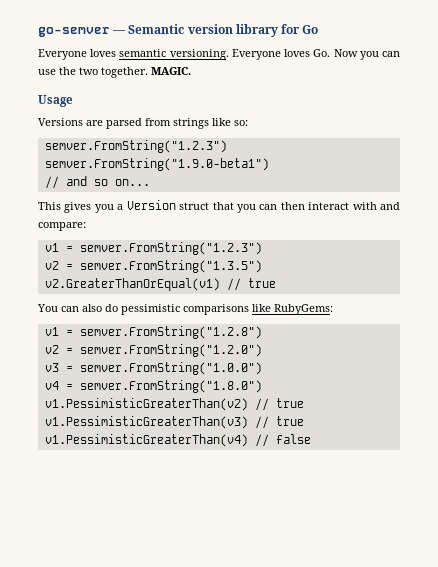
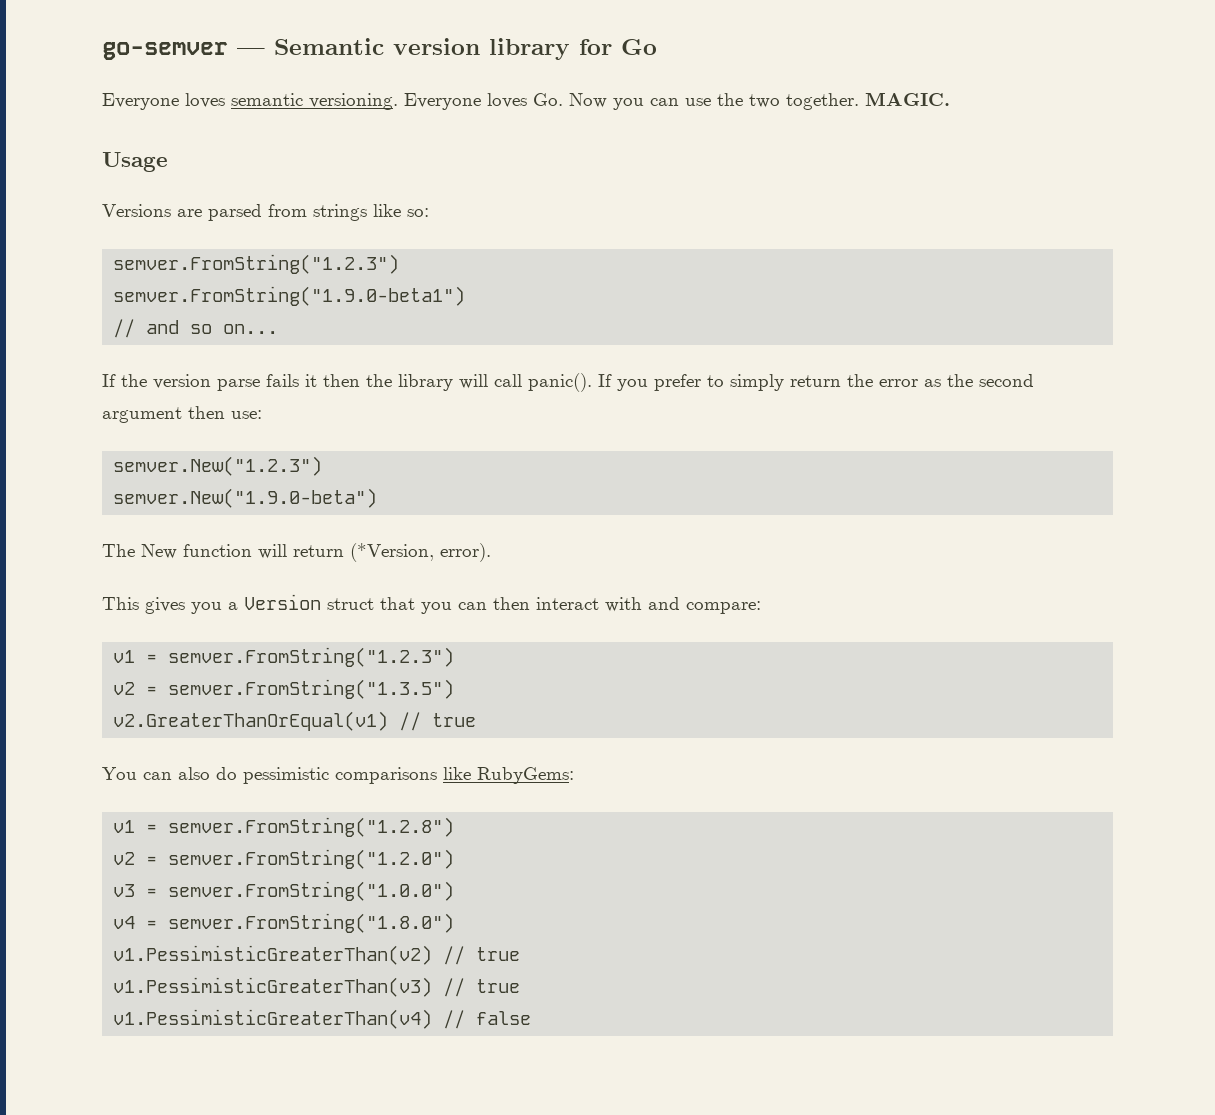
(150, 182) none -> [102,373,1034,392] [102,406,262,423] [113,456,323,476] [113,488,378,508] [102,543,491,562] // If the version parse fails it then the library will call panic(). If you prefer to simply return the error as the second argument then use: // semver.New("1.2.3") // semver.New("1.9.0-beta") // The New function will return (*Version, error).

